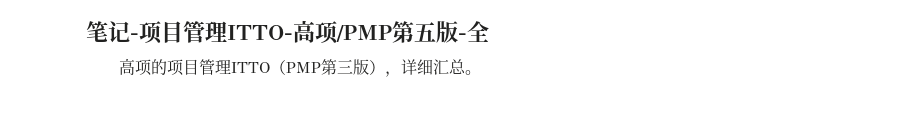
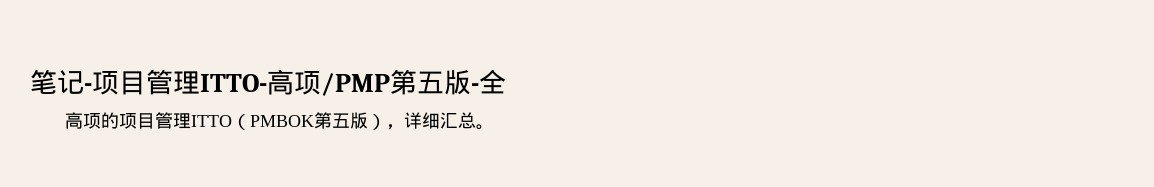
[286,59,354,75] PMP第三 -> [250,112,351,129] PMBOK第五

